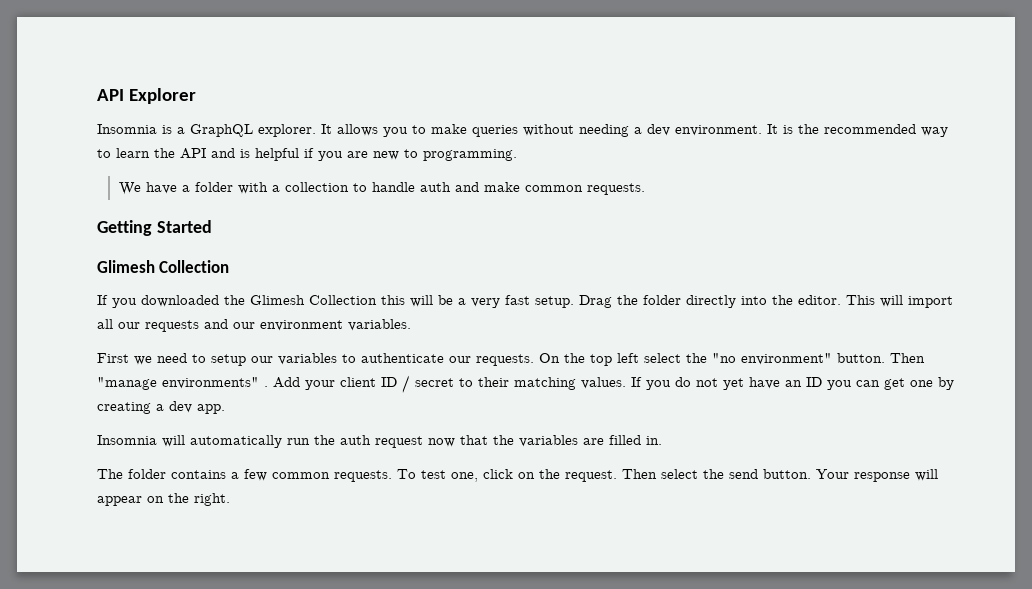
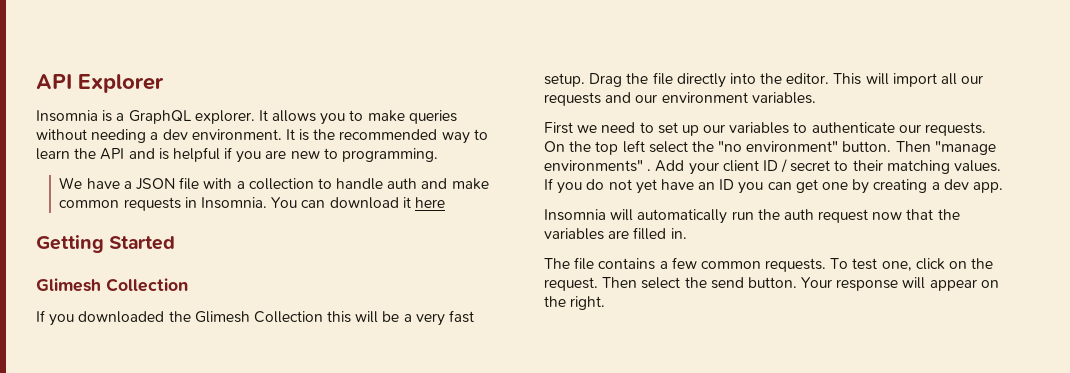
[194,182,233,192] folder -> [135,177,200,190] JSON file
[586,183,645,195] requests. -> [123,197,445,211] requests in Insomnia. You can download it here
[643,295,681,305] folder -> [652,72,673,85] file
[211,354,246,366] setup -> [657,122,699,136] set up
[128,469,166,479] folder -> [574,257,595,270] file

